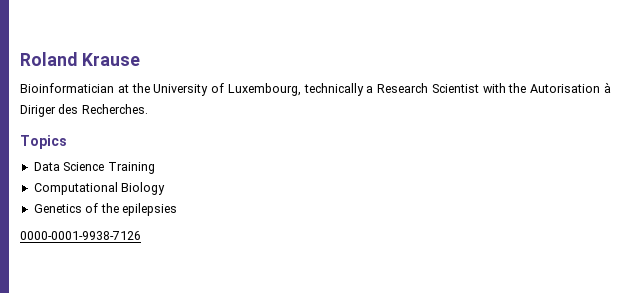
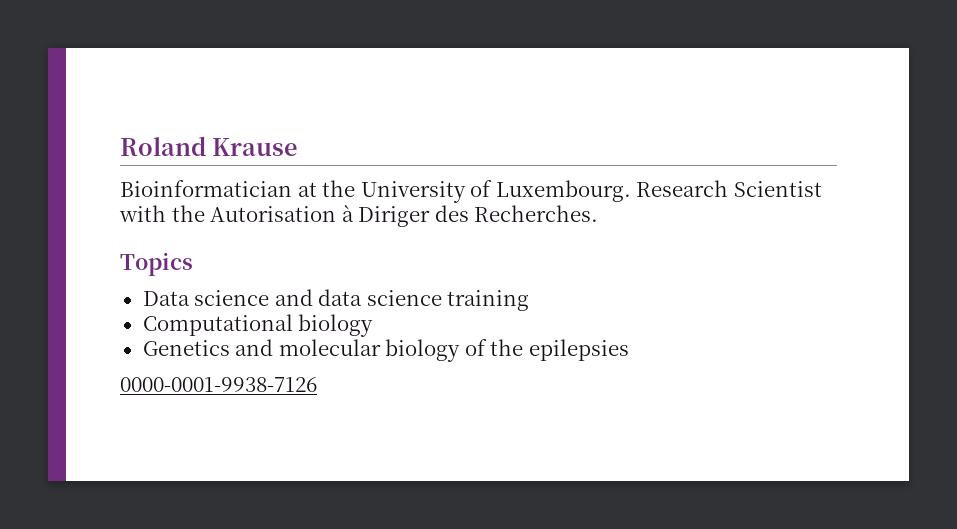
[227,83,374,96] Luxembourg, technically a -> [495,180,631,202] Luxembourg.
[63,162,155,174] Science Training -> [194,289,530,311] science and data science training
[121,182,166,195] Biology -> [298,314,374,337] biology
(82, 208) none -> [235,339,461,362] and molecular biology

